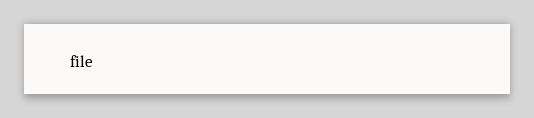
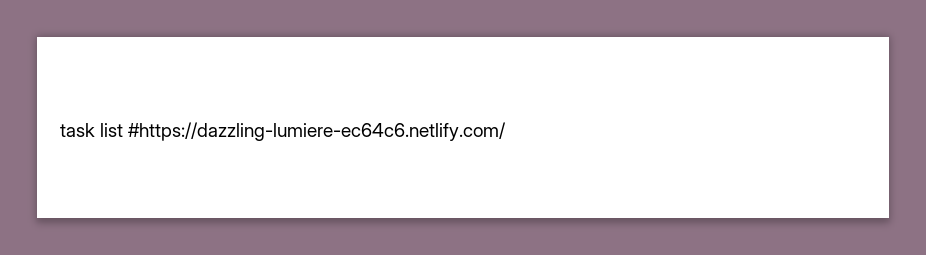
[70,55,93,67] file -> [60,122,507,141] task list #https://dazzling-lumiere-ec64c6.netlify.com/

